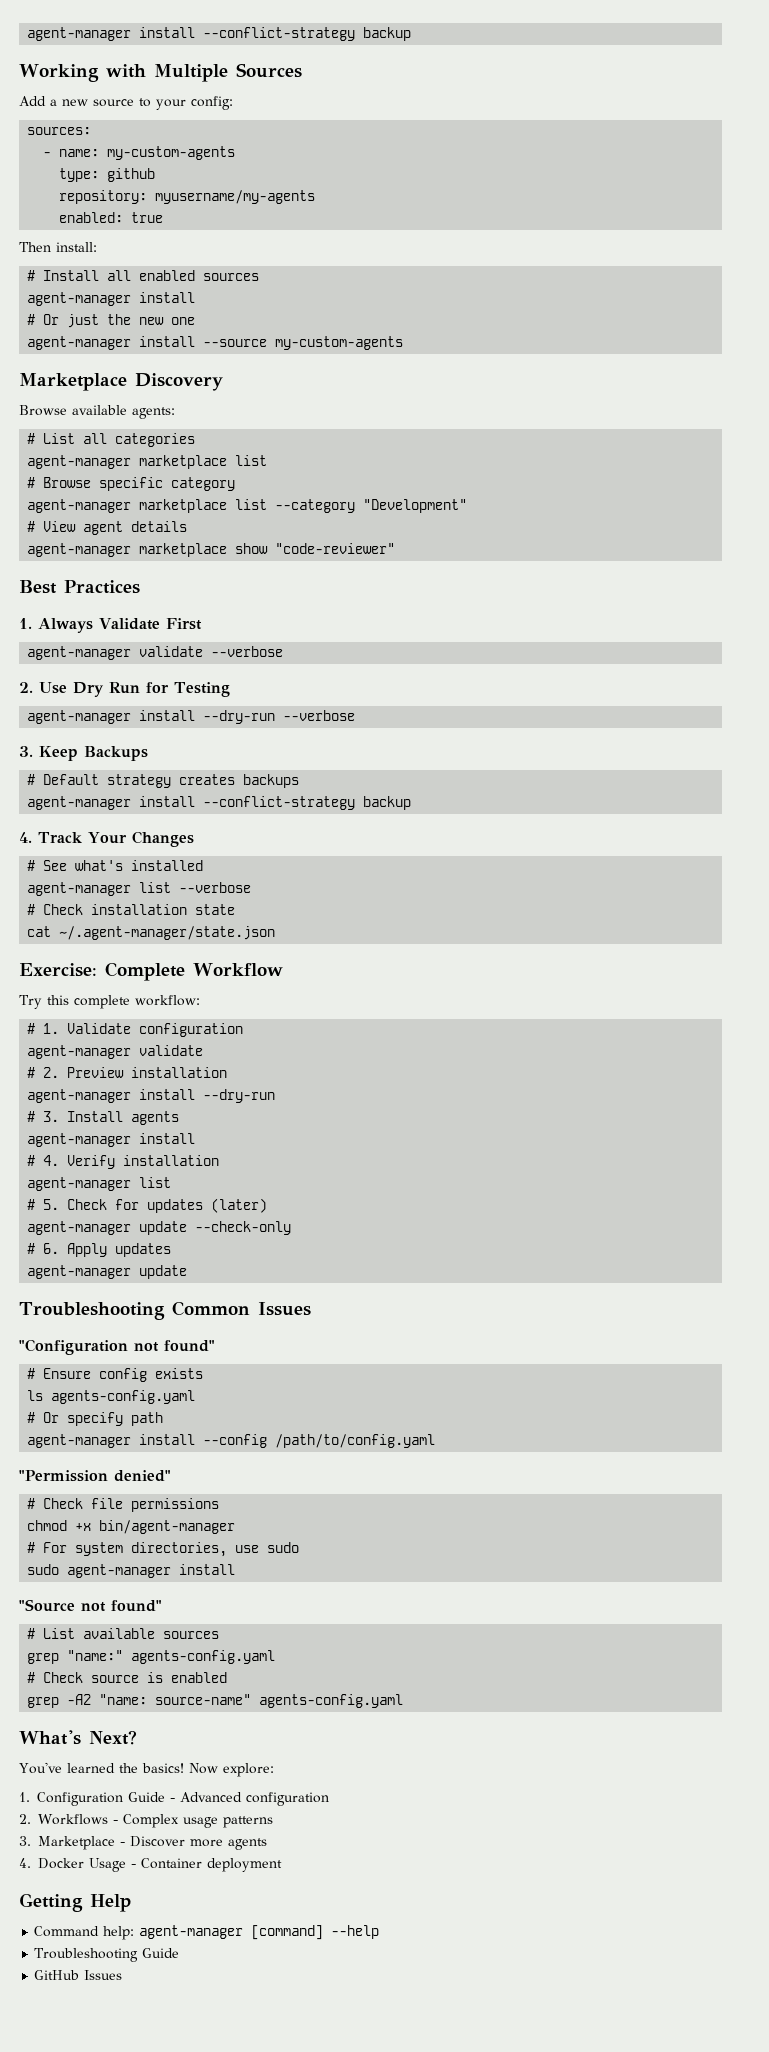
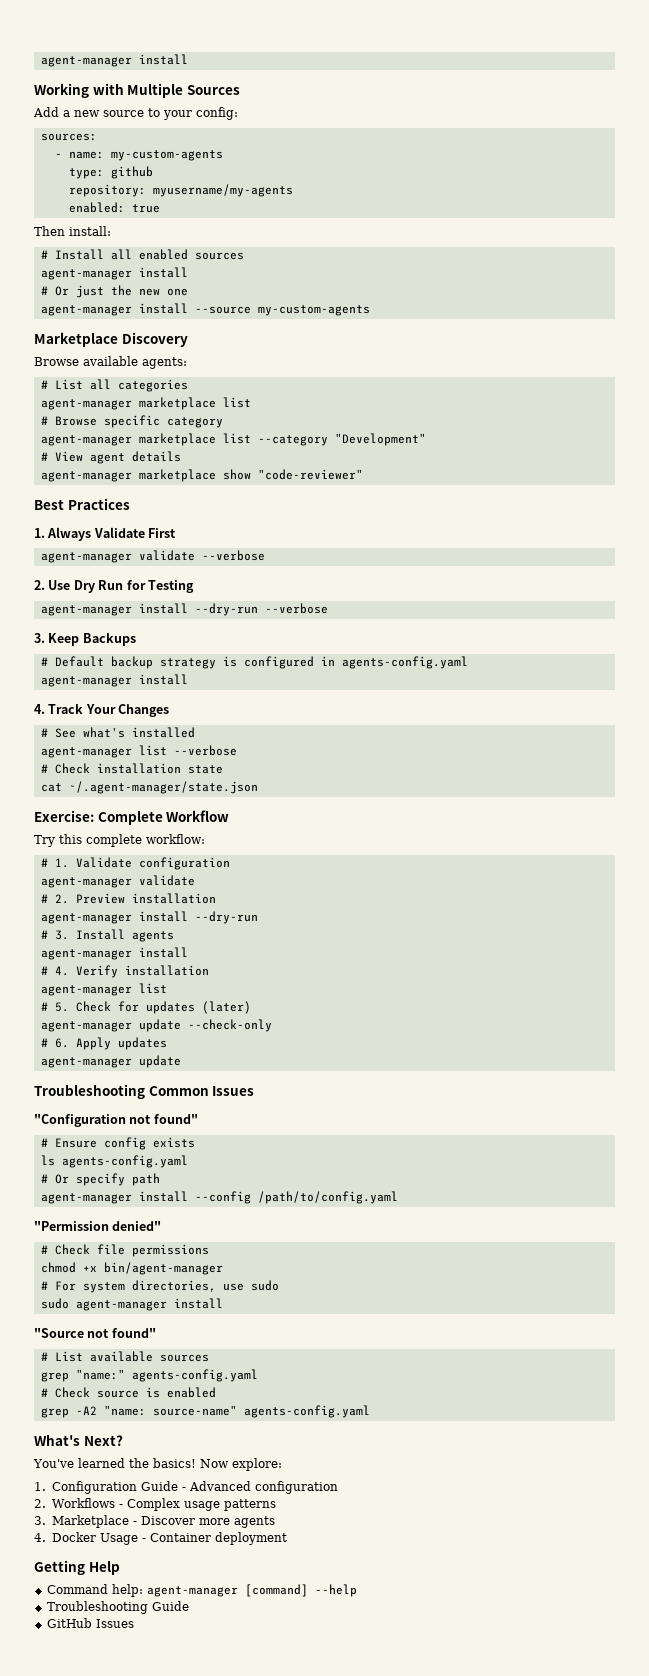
[27,27,412,41] agent-manager install --conflict-strategy backup -> [40,54,188,67] agent-manager install
[107,774,300,788] [27,796,412,810] strategy creates backups // agent-manager install --conflict-strategy backup -> [110,656,468,669] [40,674,188,687] backup strategy is configured in agents-config.yaml // agent-manager install

